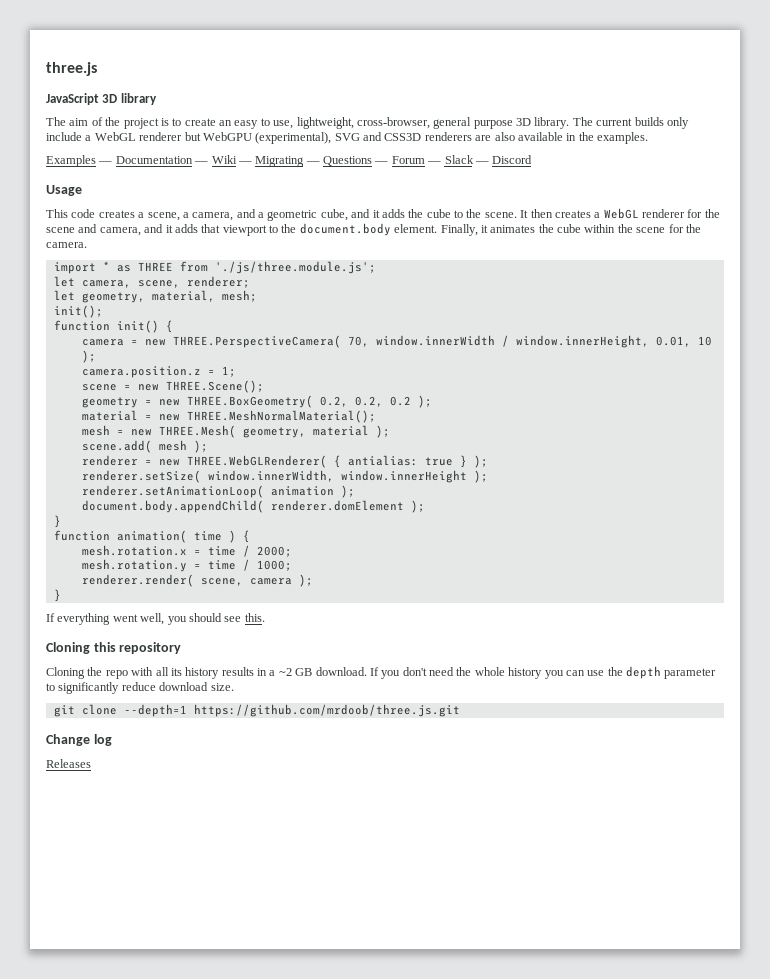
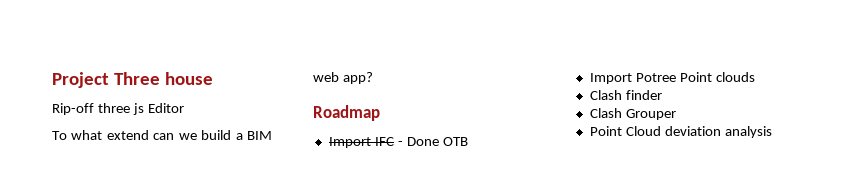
[46,62,97,76] [46,93,157,105] [46,117,689,129] [46,132,648,144] [46,155,533,167] [46,185,82,196] [46,208,720,221] [46,223,701,236] [46,242,87,248] [53,261,376,274] [53,276,250,288] [53,290,257,303] [53,305,103,318] [53,320,173,333] [81,335,712,348] [81,350,96,363] [81,366,236,378] [81,380,264,393] [81,395,432,408] [81,410,376,423] [81,425,390,438] [81,440,208,453] [81,455,488,468] [81,470,488,483] [81,485,355,498] [81,500,425,513] [53,515,61,528] [53,530,250,543] [81,545,292,557] [81,559,292,572] [81,574,313,587] [53,589,61,602] [46,613,265,625] [46,642,182,654] [46,666,717,679] [46,682,234,694] [53,704,460,717] [46,734,112,746] [46,759,91,768] three.js // JavaScript 3D library // The aim of the project is to create an easy to use, lightweight, cross-browser, general purpose 3D library. The current builds only include a WebGL renderer but WebGPU (experimental), SVG and CSS3D renderers are also available in the examples. // Examples — Documentation — Wiki — Migrating — Questions — Forum — Slack — Discord // Usage // This code creates a scene, a camera, and a geometric cube, and it adds the cube to the scene. It then creates a WebGL renderer for the scene and camera, and it adds that viewport to the document.body element. Finally, it animates the cube within the scene for the camera. // import * as THREE from './js/three.module.js'; // let camera, scene, renderer; // let geometry, material, mesh; // init(); // function init() { // camera = new THREE.PerspectiveCamera( 70, window.innerWidth / window.innerHeight, 0.01, 10 ); // camera.position.z = 1; // scene = new THREE.Scene(); // geometry = new THREE.BoxGeometry( 0.2, 0.2, 0.2 ); // material = new THREE.MeshNormalMaterial(); // mesh = new THREE.Mesh( geometry, material ); // scene.add( mesh ); // renderer = new THREE.WebGLRenderer( { antialias: true } ); // renderer.setSize( window.innerWidth, window.innerHeight ); // renderer.setAnimationLoop( animation ); // document.body.appendChild( renderer.domElement ); // } // function animation( time ) { // mesh.rotation.x = time / 2000; // mesh.rotation.y = time / 1000; // renderer.render( scene, camera ); // } // If everything went well, you should see this. // Cloning this repository // Cloning the repo with all its history results in a ~2 GB download. If you don't need the whole history you can use the depth parameter to significantly reduce download size. // git clone --depth=1 https://github.com/mrdoob/three.js.git // Change log // Releases -> [52,72,213,88] [52,103,184,115] [52,130,272,140] [313,72,373,84] [313,105,380,121] [328,137,468,148] [589,72,755,84] [589,90,662,100] [589,108,676,120] [589,126,772,138] Project Three house // Rip-off three js Editor // To what extend can we build a BIM web app? // Roadmap // Import IFC - Done OTB // Import Potree Point clouds // Clash finder // Clash Grouper // Point Cloud deviation analysis

